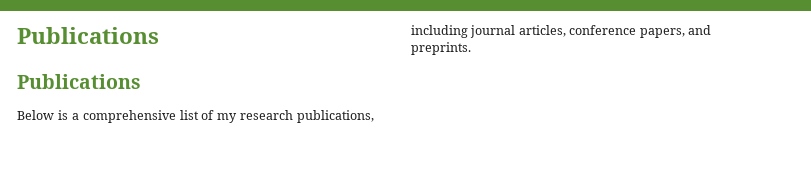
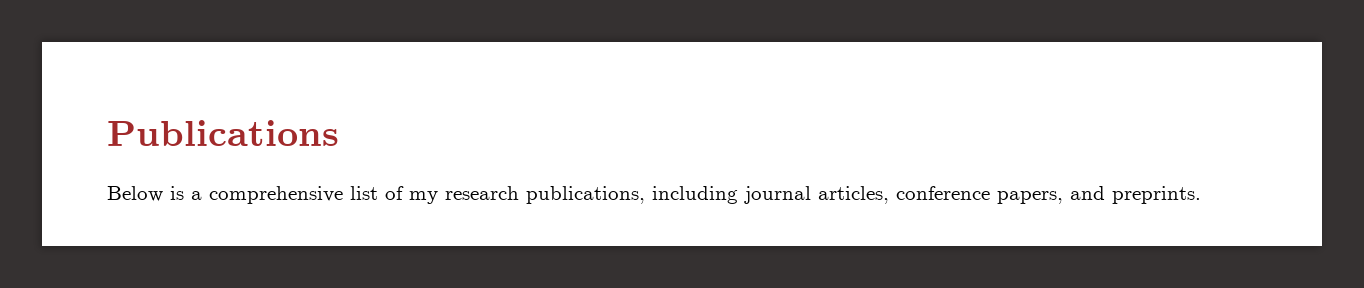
[17,27,159,44] [17,74,141,89] Publications // Publications -> [107,120,339,146] Publications

